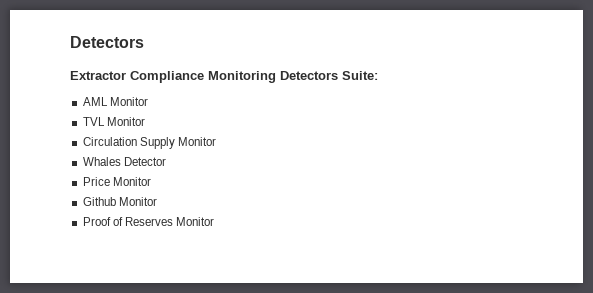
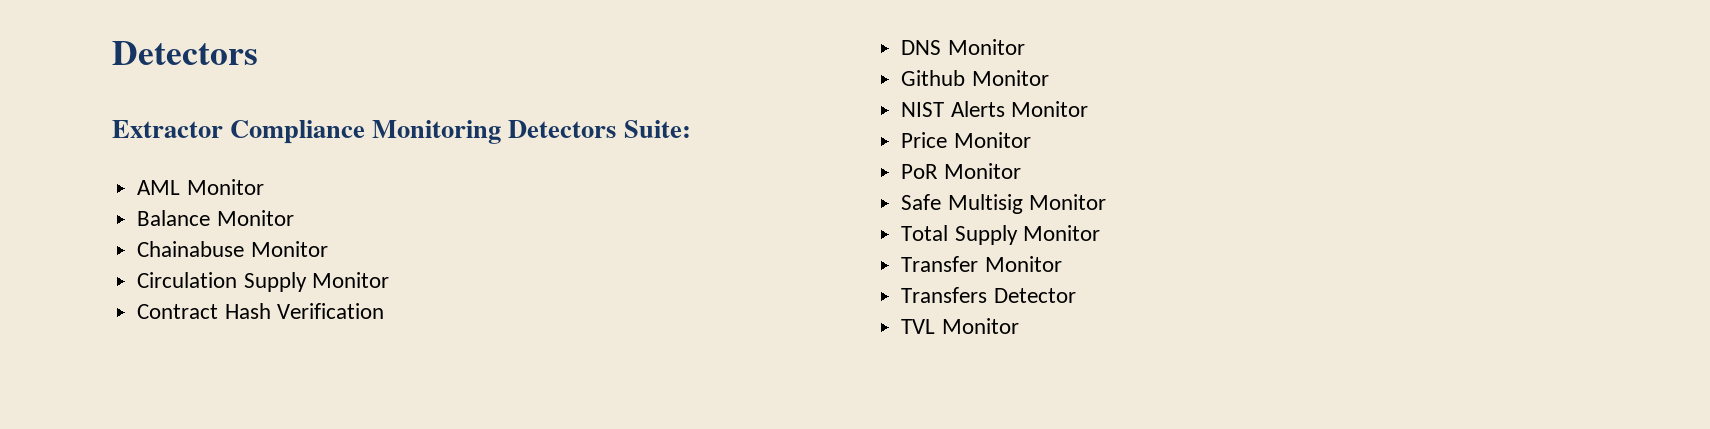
[82,117,105,126] TVL -> [137,210,294,226] [137,241,245,257] Balance Monitor // Chainabuse
[82,157,166,166] [82,177,110,186] Whales Detector // Price -> [137,303,384,319] [901,40,942,55] Contract Hash Verification // DNS
[82,217,173,226] Proof of Reserves -> [901,101,1088,117] [901,132,1031,148] [901,163,1021,179] [901,194,1106,214] [901,225,1100,245] [901,256,1062,272] [901,287,1076,303] [901,319,936,334] NIST Alerts Monitor // Price Monitor // PoR Monitor // Safe Multisig Monitor // Total Supply Monitor // Transfer Monitor // Transfers Detector // TVL

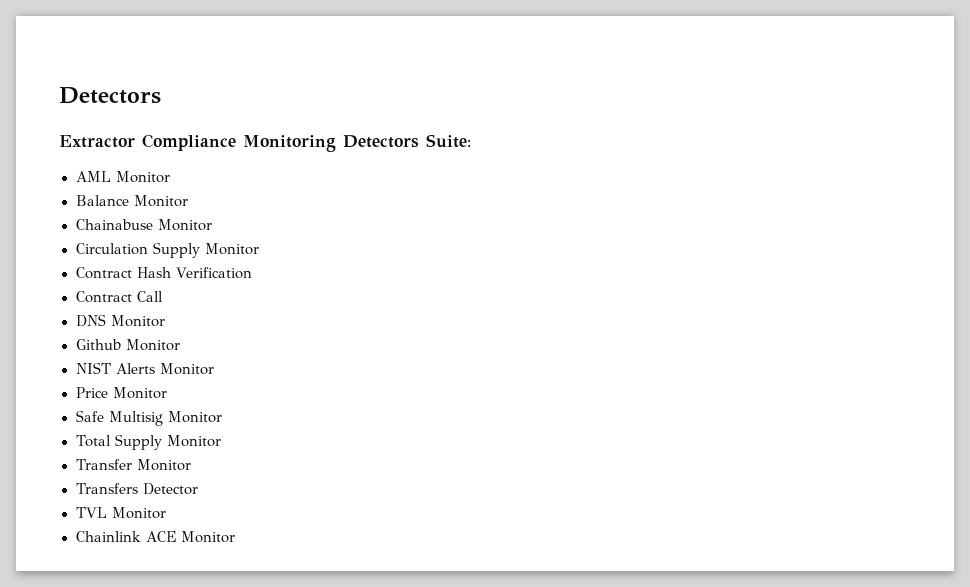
(384, 311) none -> [75,291,163,303] // Contract Call
[901,163,1021,179] // PoR Monitor -> (167, 393) none
(1019, 326) none -> [75,531,235,543] // Chainlink ACE Monitor

